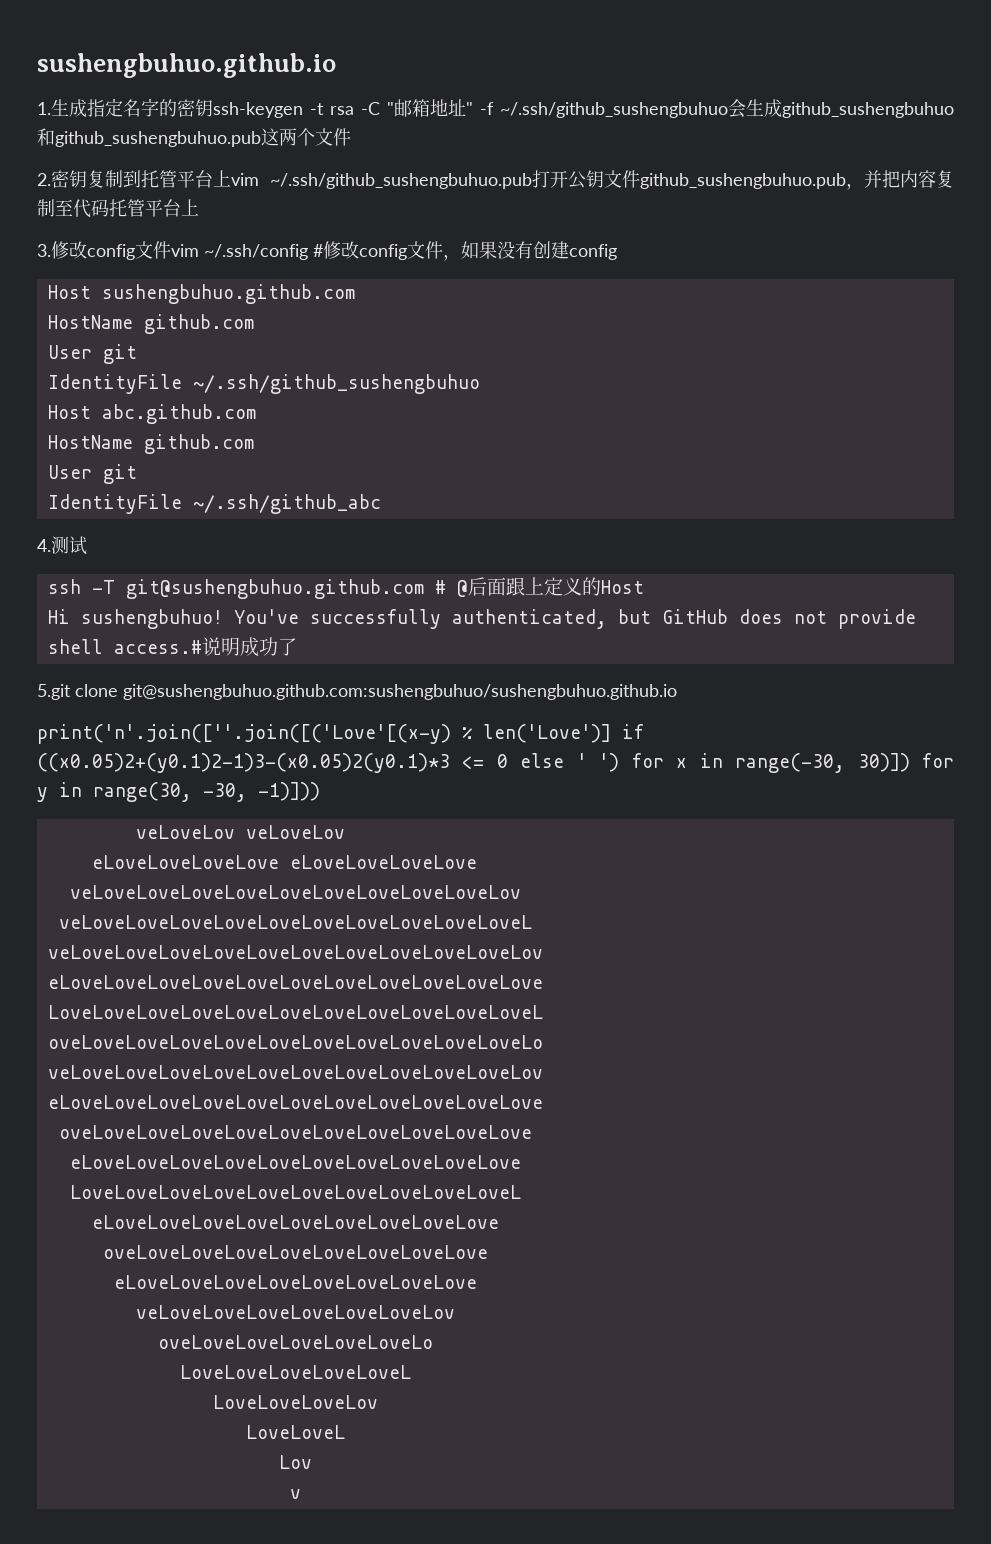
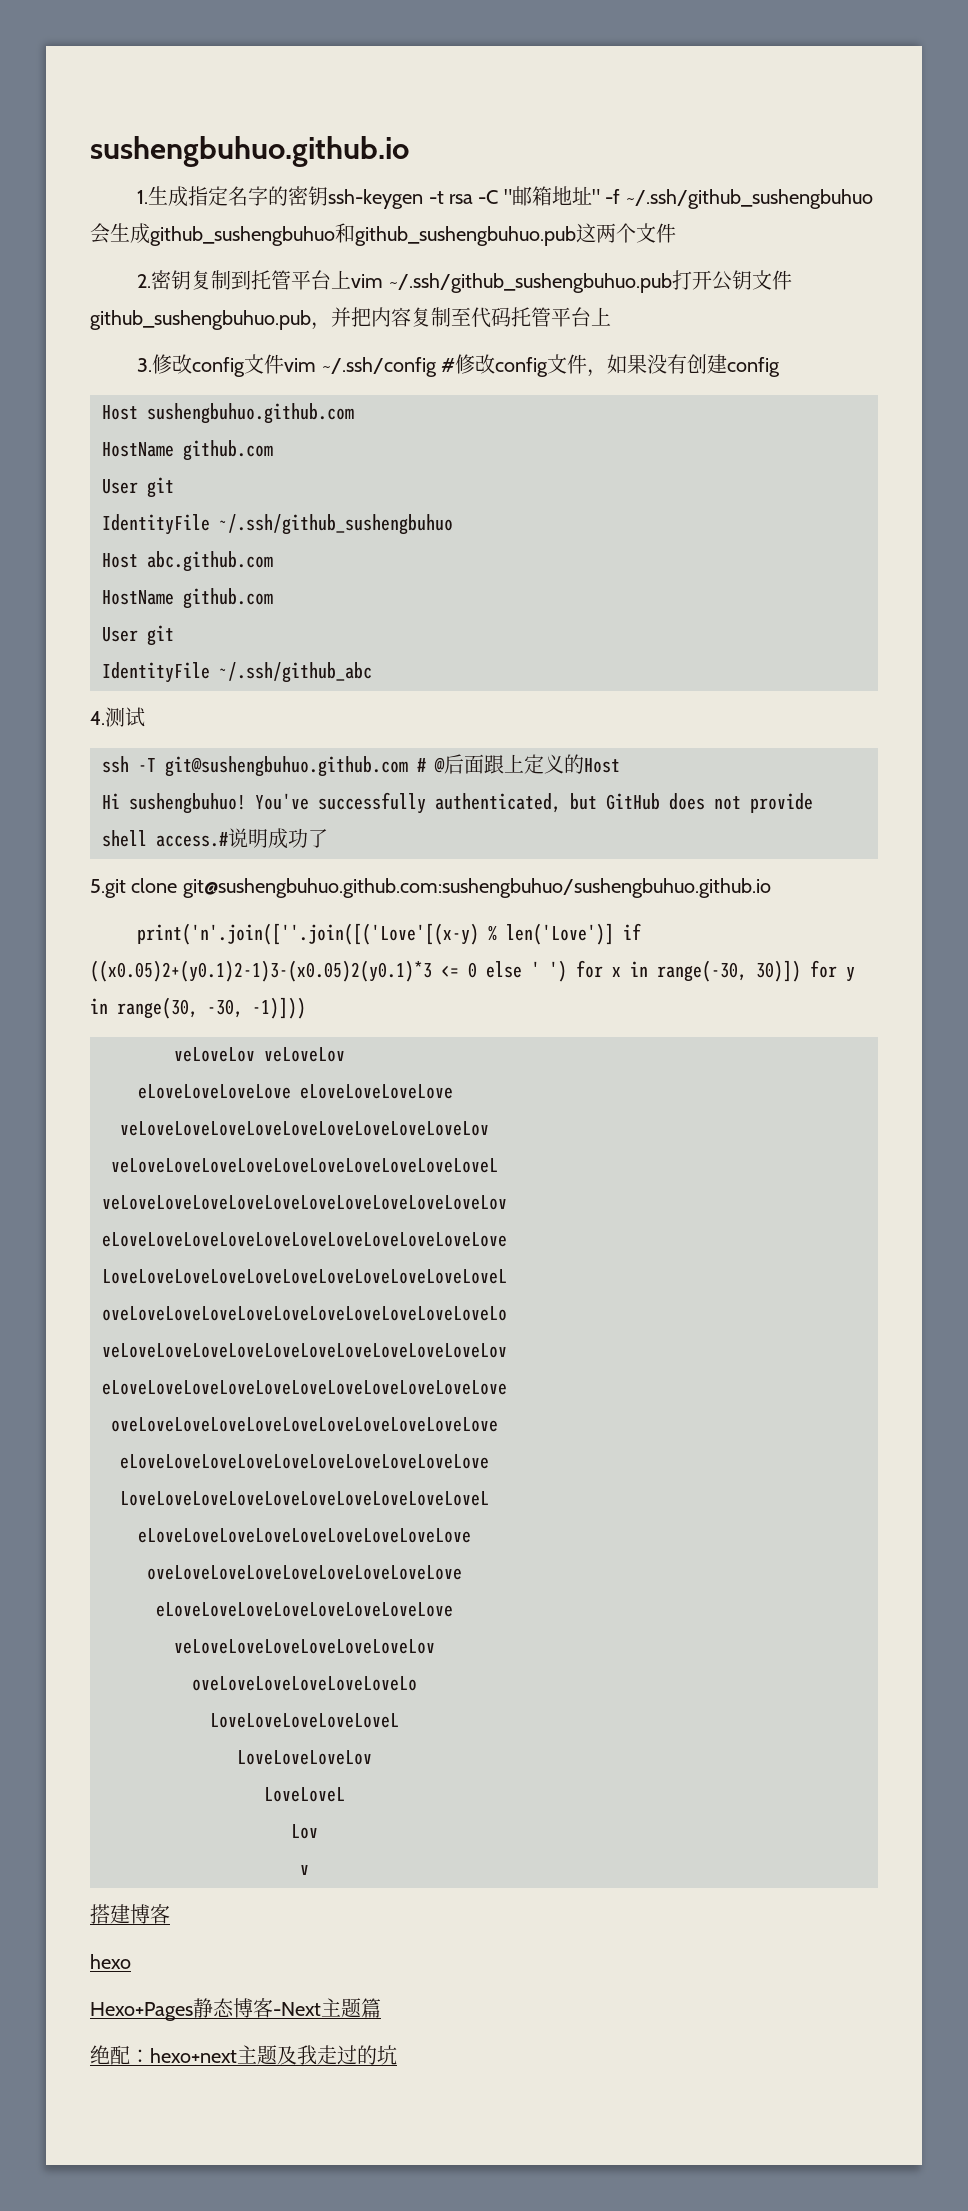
(301, 1494) none -> [90,1904,170,1924] [90,1954,131,1969] [90,1998,381,2021] [90,2045,397,2065] // 搭建博客 // hexo // Hexo+Pages静态博客-Next主题篇 // 绝配：hexo+next主题及我走过的坑

